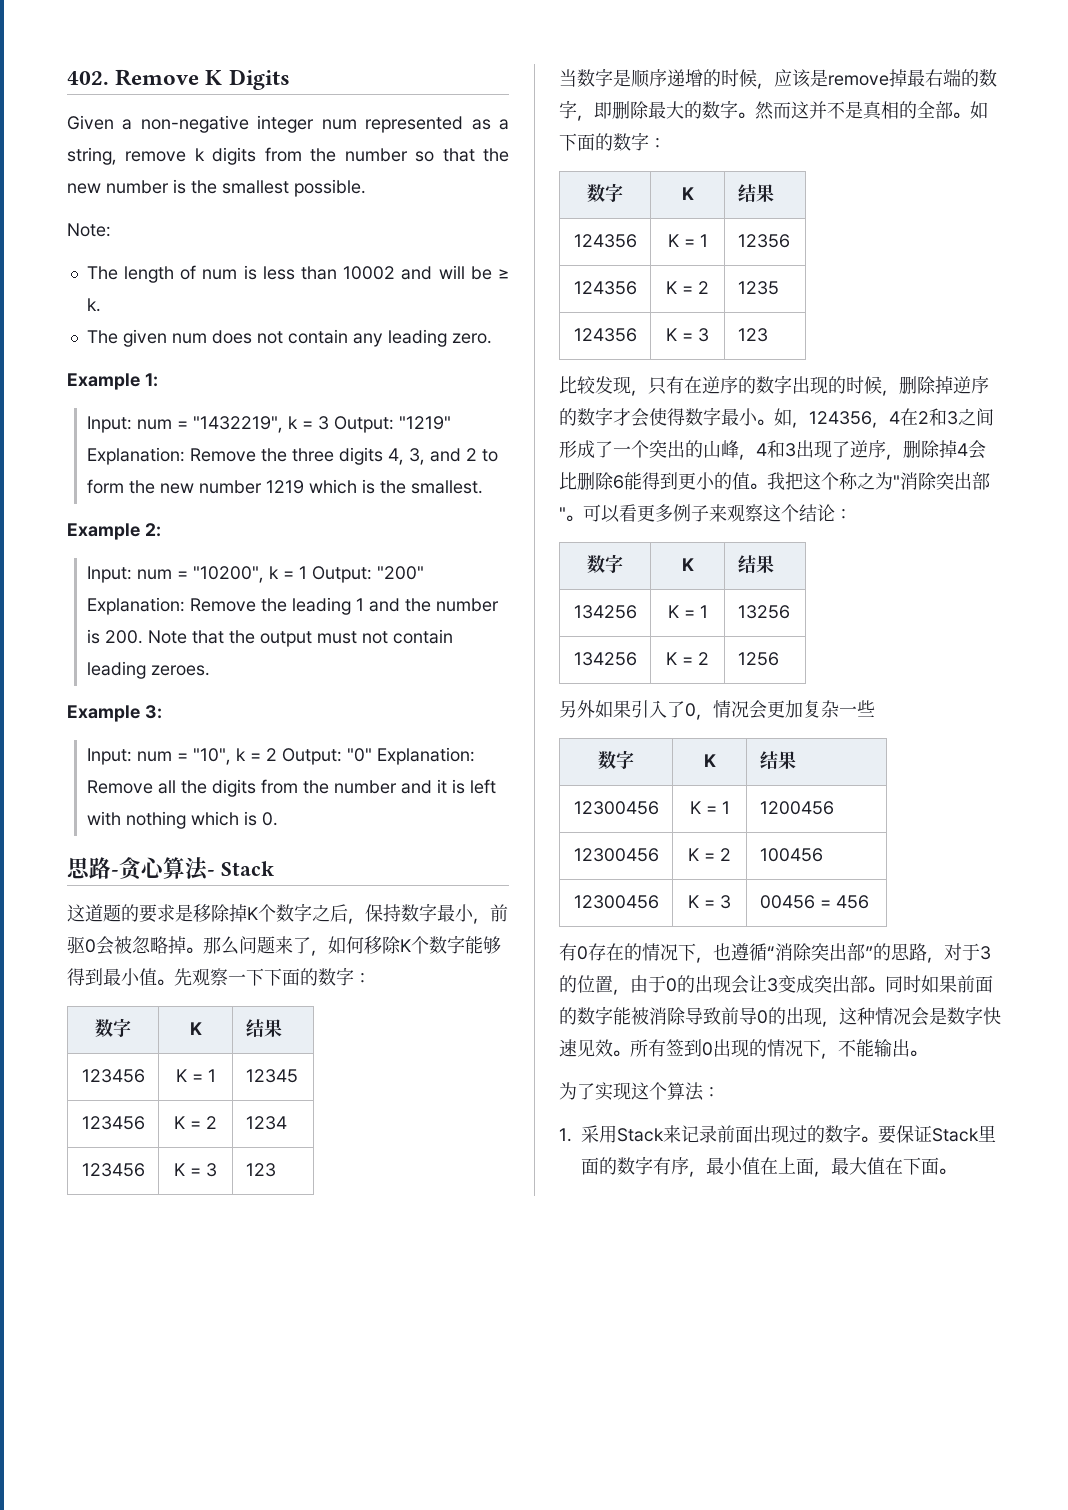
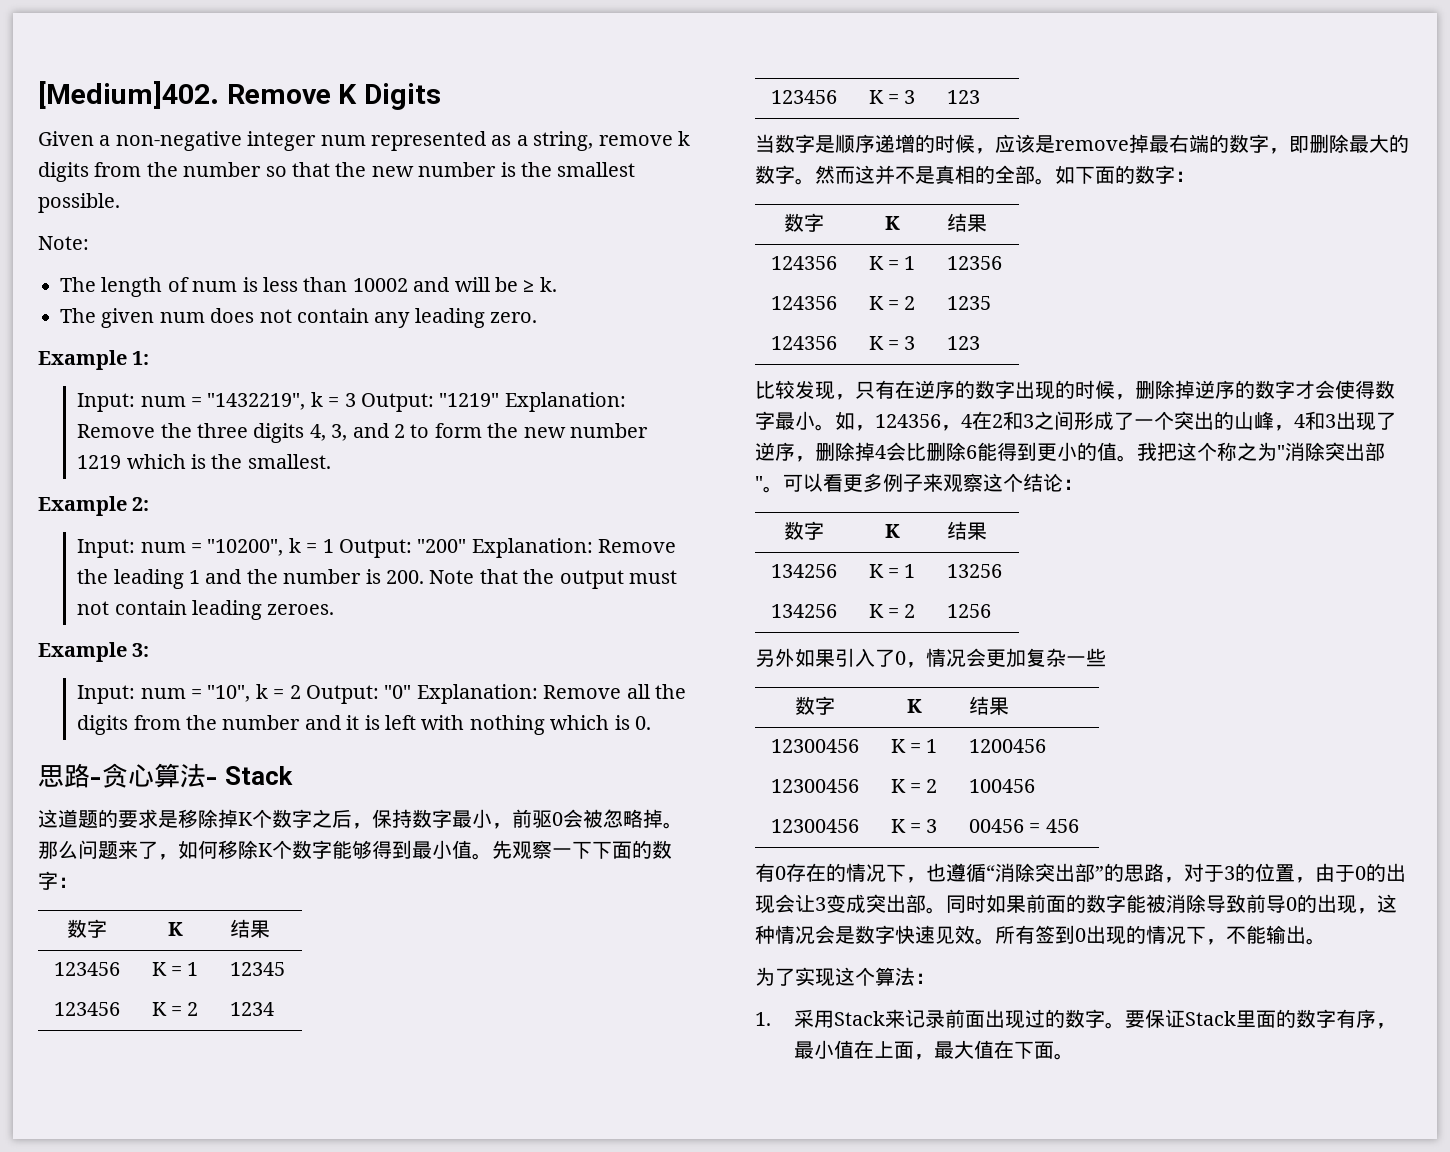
[67,71,109,85] 402. -> [38,81,219,109] [Medium]402.

